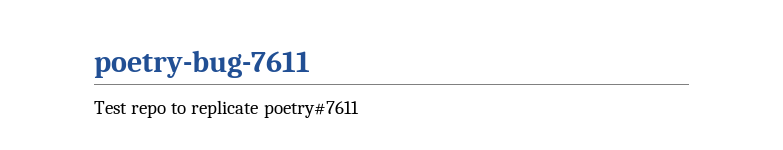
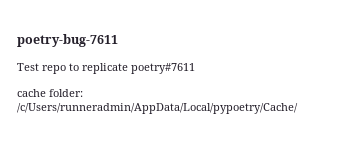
(359, 109) none -> [17,89,83,97] [17,103,298,114] // cache folder: /c/Users/runneradmin/AppData/Local/pypoetry/Cache/

